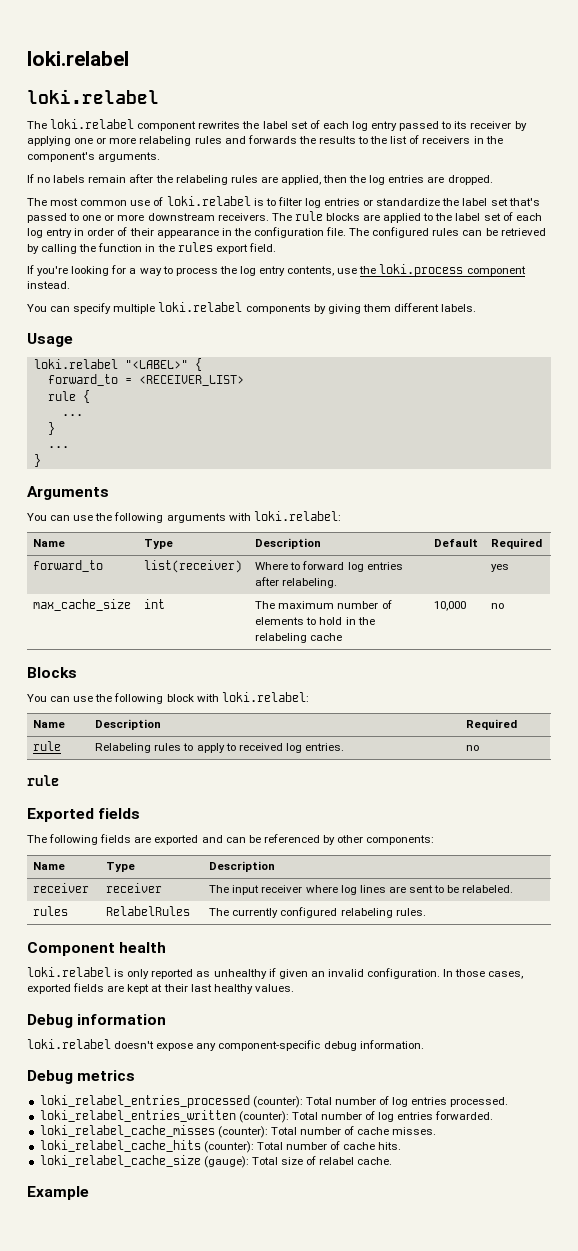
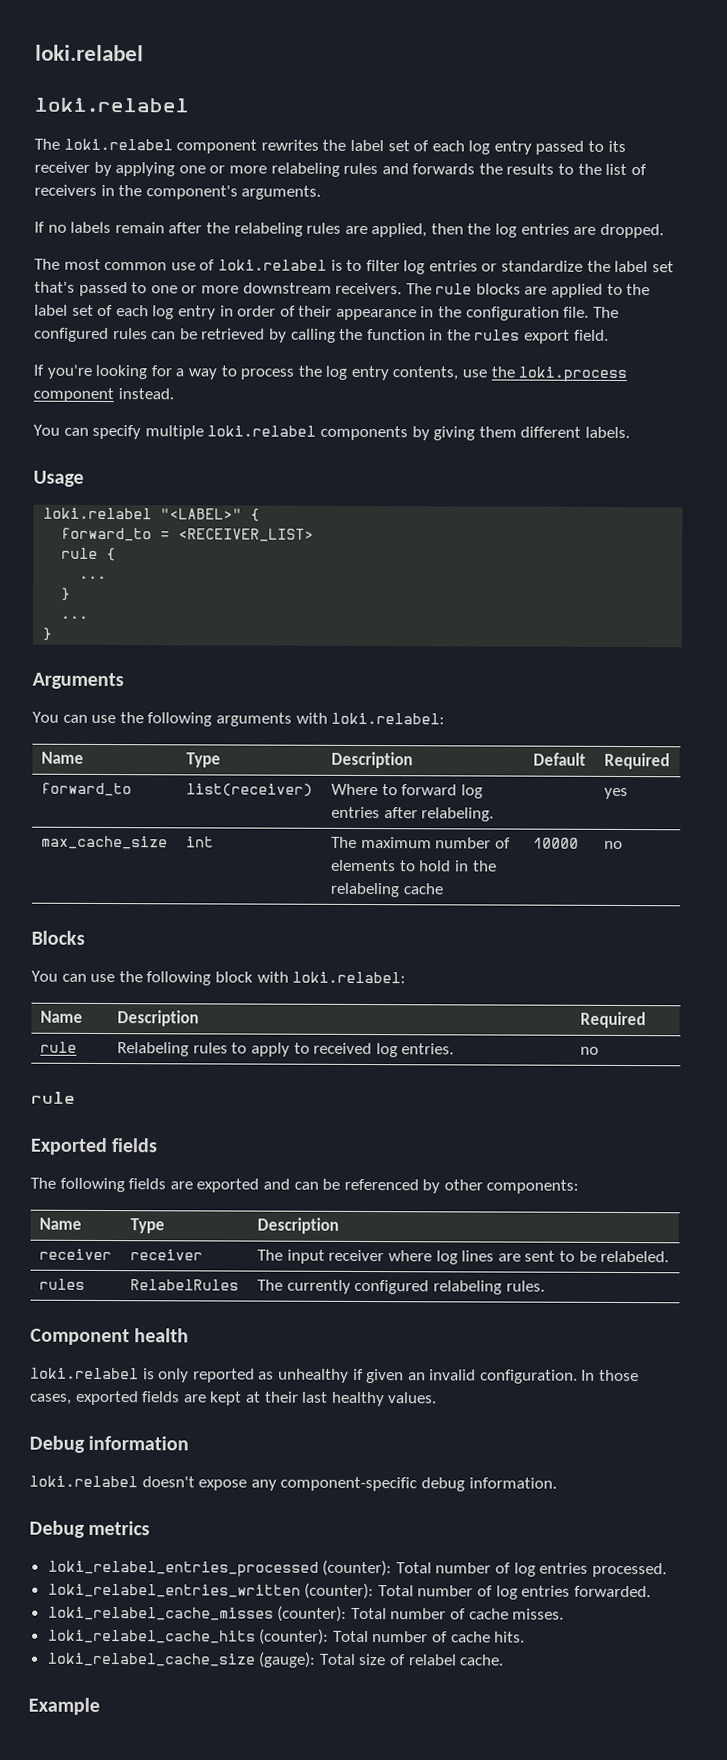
[434,601,467,611] 10,000 -> [533,837,580,849] 10000

